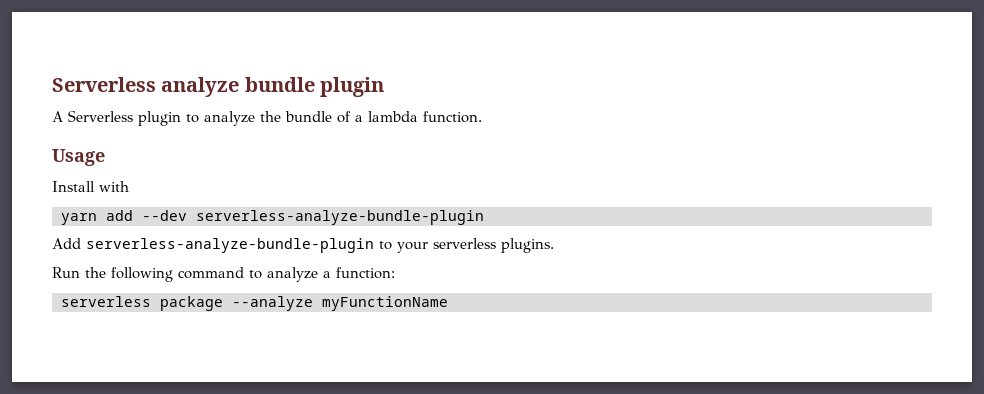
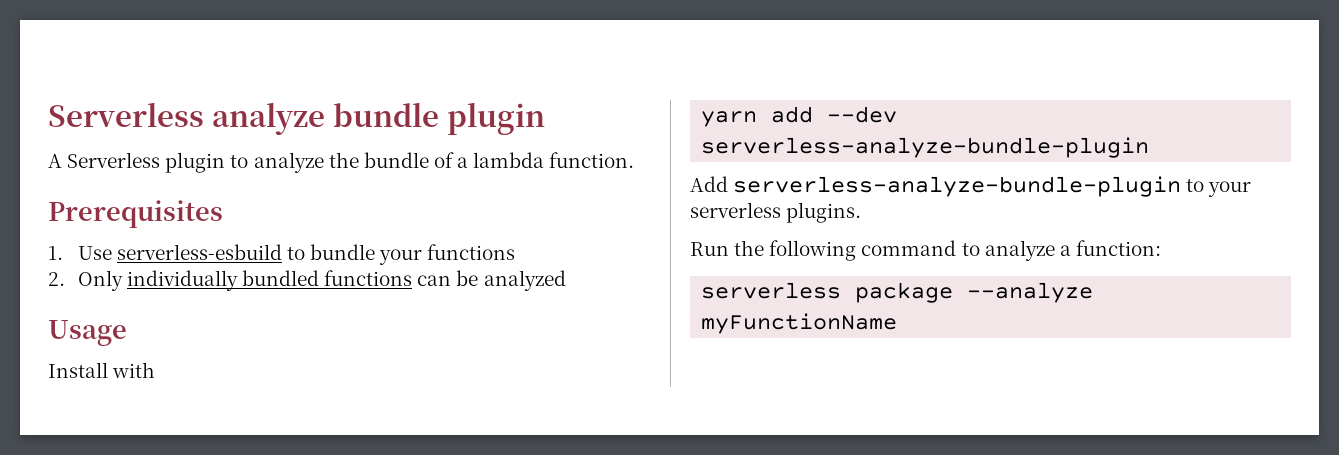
(482, 117) none -> [48,200,223,228] [48,244,516,265] [48,270,566,291] // Prerequisites // 1. Use serverless-esbuild to bundle your functions // 2. Only individually bundled functions can be analyzed

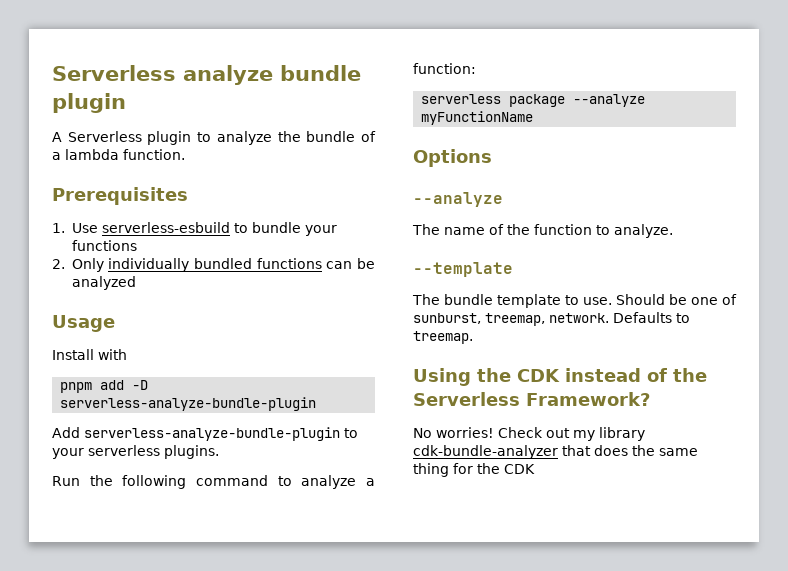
[701,106,898,127] yarn add --dev -> [60,380,149,393] pnpm add -D
(898, 323) none -> [413,149,492,167] [413,192,503,207] [412,224,673,238] [413,262,513,277] [412,294,737,308] [413,312,690,326] [413,331,473,344] [413,368,707,386] [413,392,650,406] [413,427,645,441] [413,445,698,459] [413,463,535,477] // Options // --analyze // The name of the function to analyze. // --template // The bundle template to use. Should be one of sunburst, treemap, network. Defaults to treemap. // Using the CDK instead of the Serverless Framework? // No worries! Check out my library cdk-bundle-analyzer that does the same thing for the CDK

